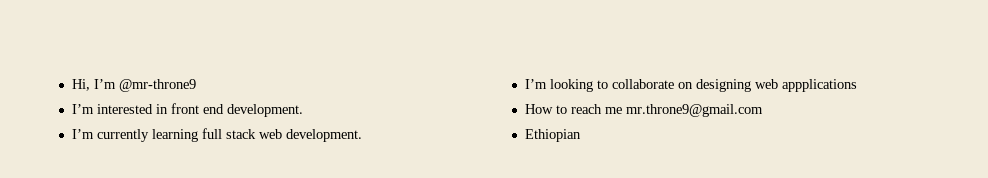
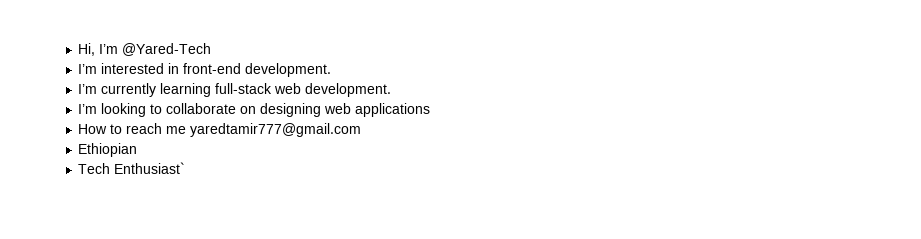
[118,79,196,92] @mr-throne9 -> [122,43,212,56] @Yared-Tech
[170,103,224,114] front end -> [183,63,242,74] front-end
[201,128,256,139] full stack -> [215,83,273,94] full-stack
[781,79,857,92] appplications -> [355,103,431,117] applications
[625,104,763,117] mr.throne9@gmail.com -> [190,123,362,137] yaredtamir777@gmail.com
(581, 135) none -> [78,162,186,174] // Tech Enthusiast`

